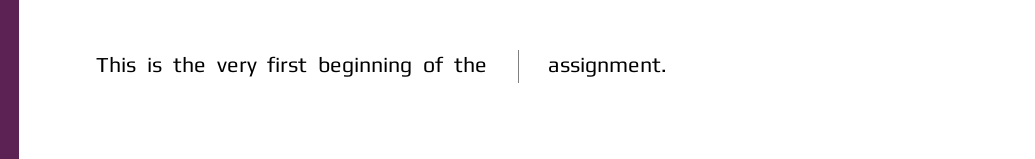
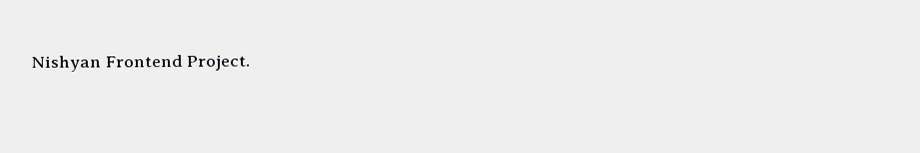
[96,56,667,77] This is the very first beginning of the assignment. -> [31,54,251,72] Nishyan Frontend Project.

